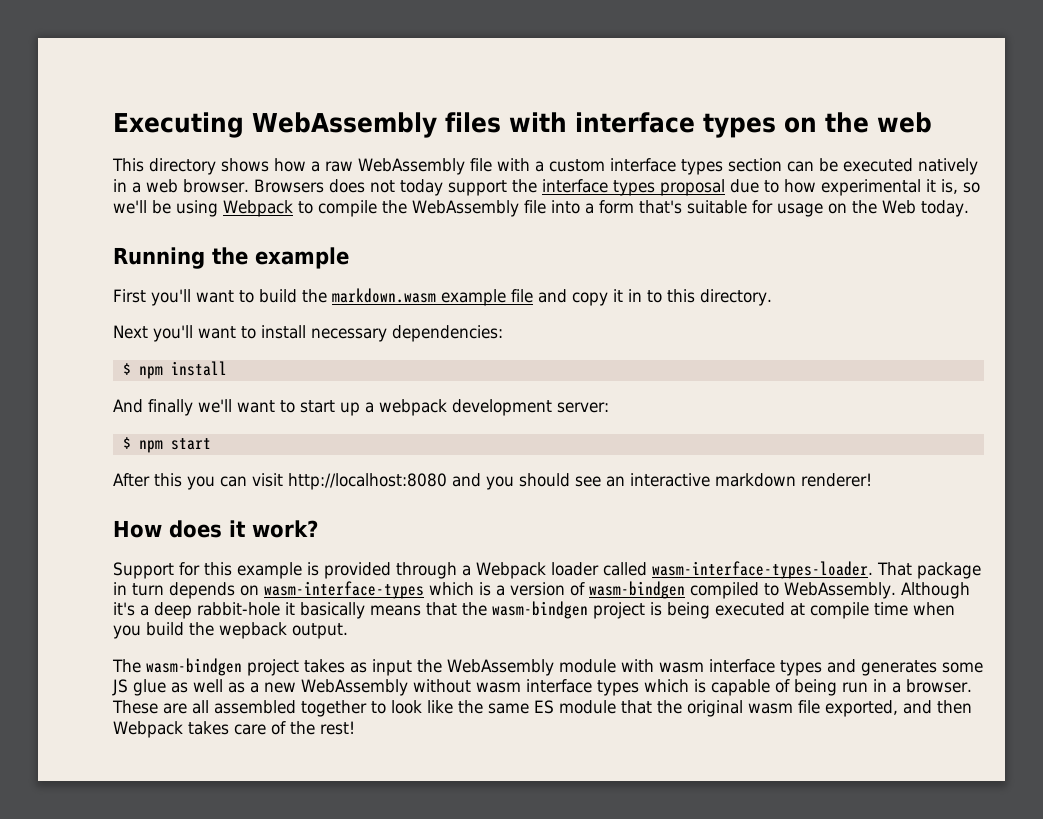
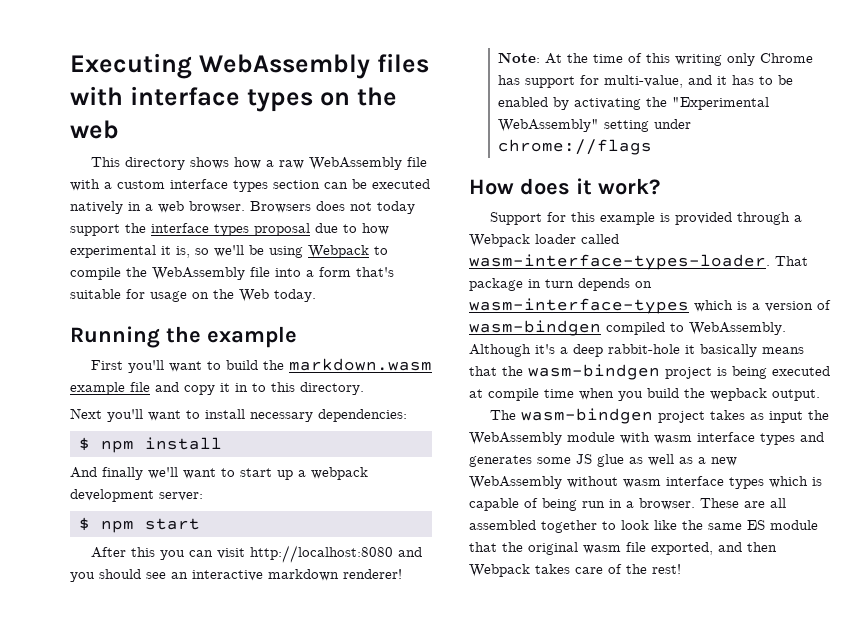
(872, 480) none -> [498,52,814,66] [498,75,794,88] [498,97,770,110] [498,119,692,132] [498,139,653,155] // Note: At the time of this writing only Chrome has support for multi-value, and it has to be enabled by activating the "Experimental WebAssembly" setting under chrome://flags

